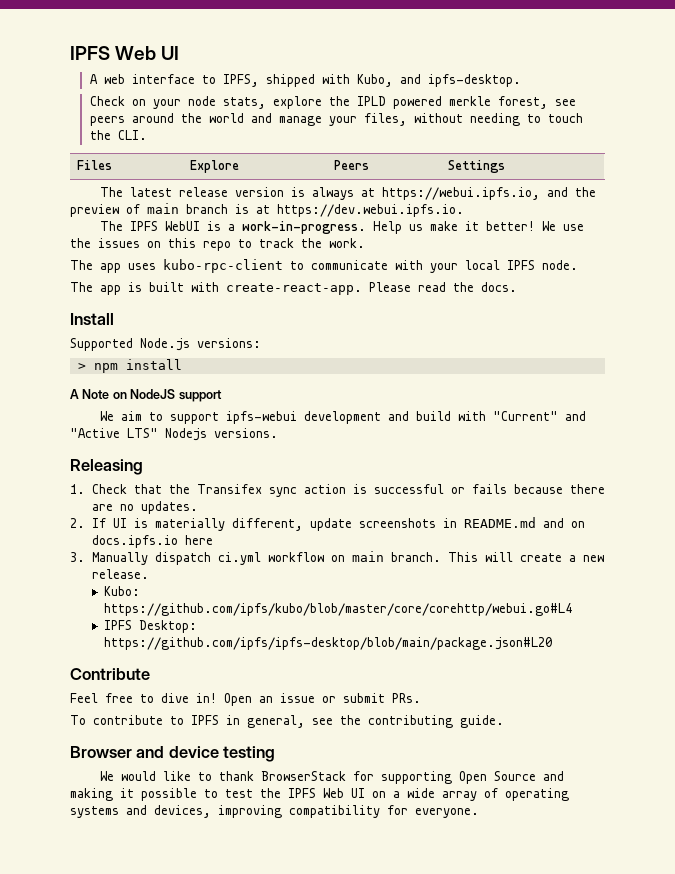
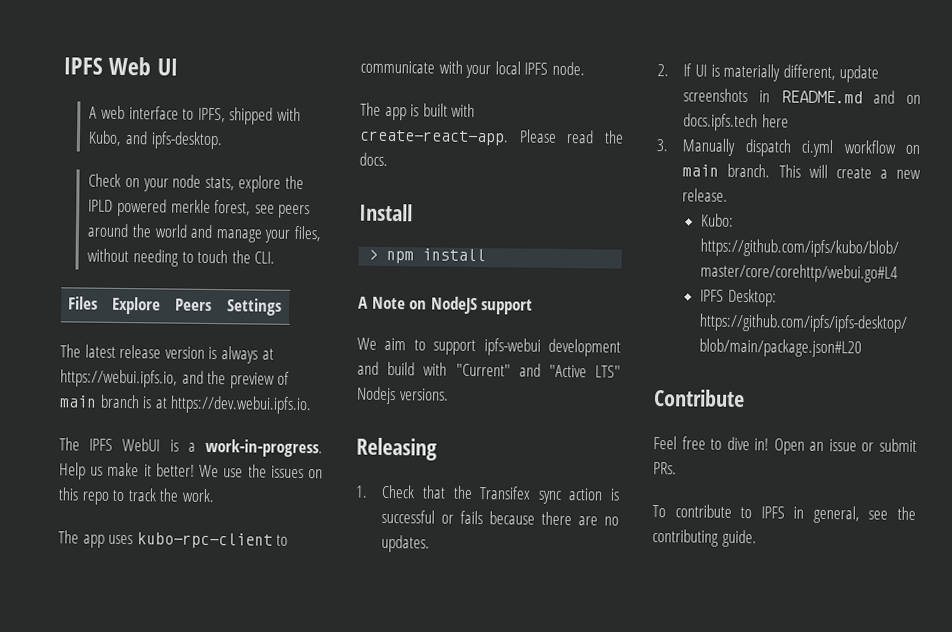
[70,338,261,351] // Supported Node.js versions: -> (413, 212) none
[91,535,178,548] docs.ipfs.io -> [683,113,759,132] docs.ipfs.tech
[70,746,276,762] [99,771,564,784] [70,788,569,801] [70,805,479,818] // Browser and device testing // We would like to thank BrowserStack for supporting Open Source and making it possible to test the IPFS Web UI on a wide array of operating systems and devices, improving compatibility for everyone. -> (757, 538) none

